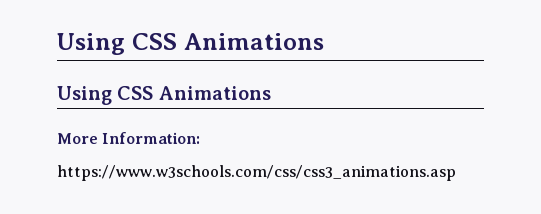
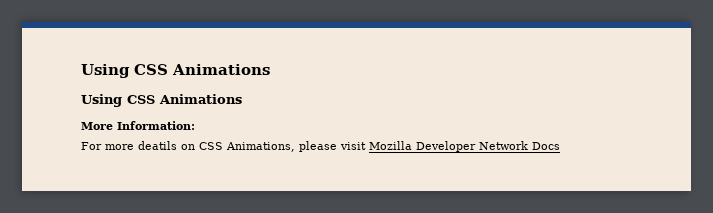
[57,165,456,181] https://www.w3schools.com/css/css3_animations.asp -> [81,141,560,152] For more deatils on CSS Animations, please visit Mozilla Developer Network Docs

